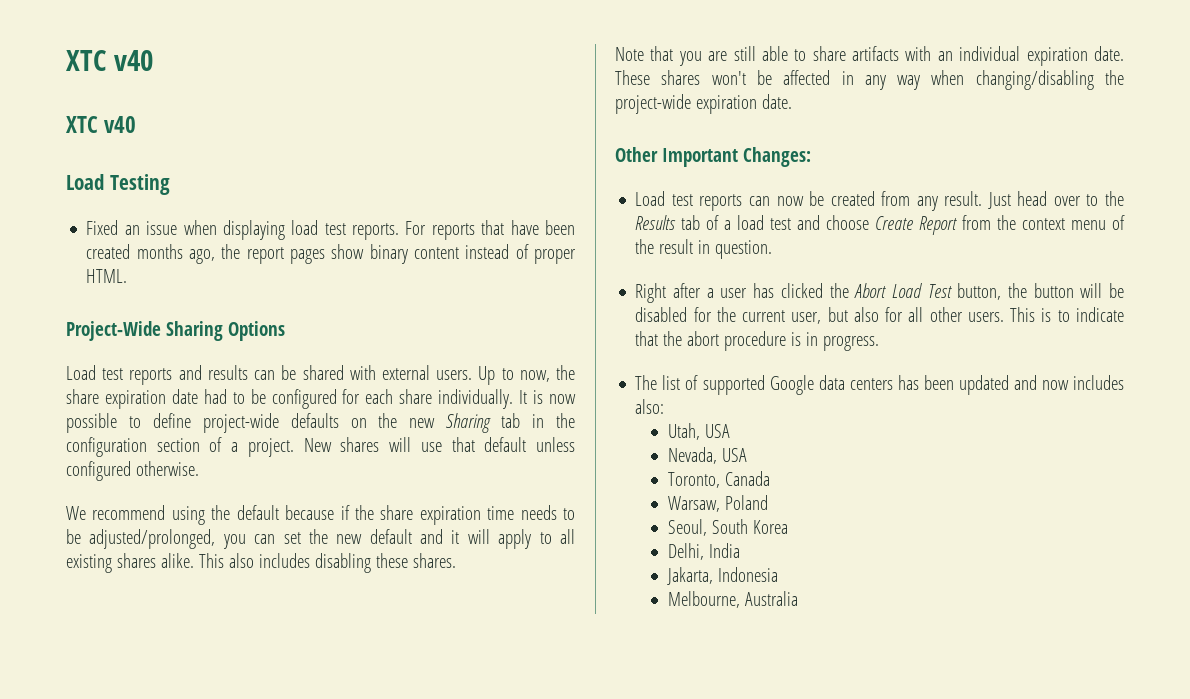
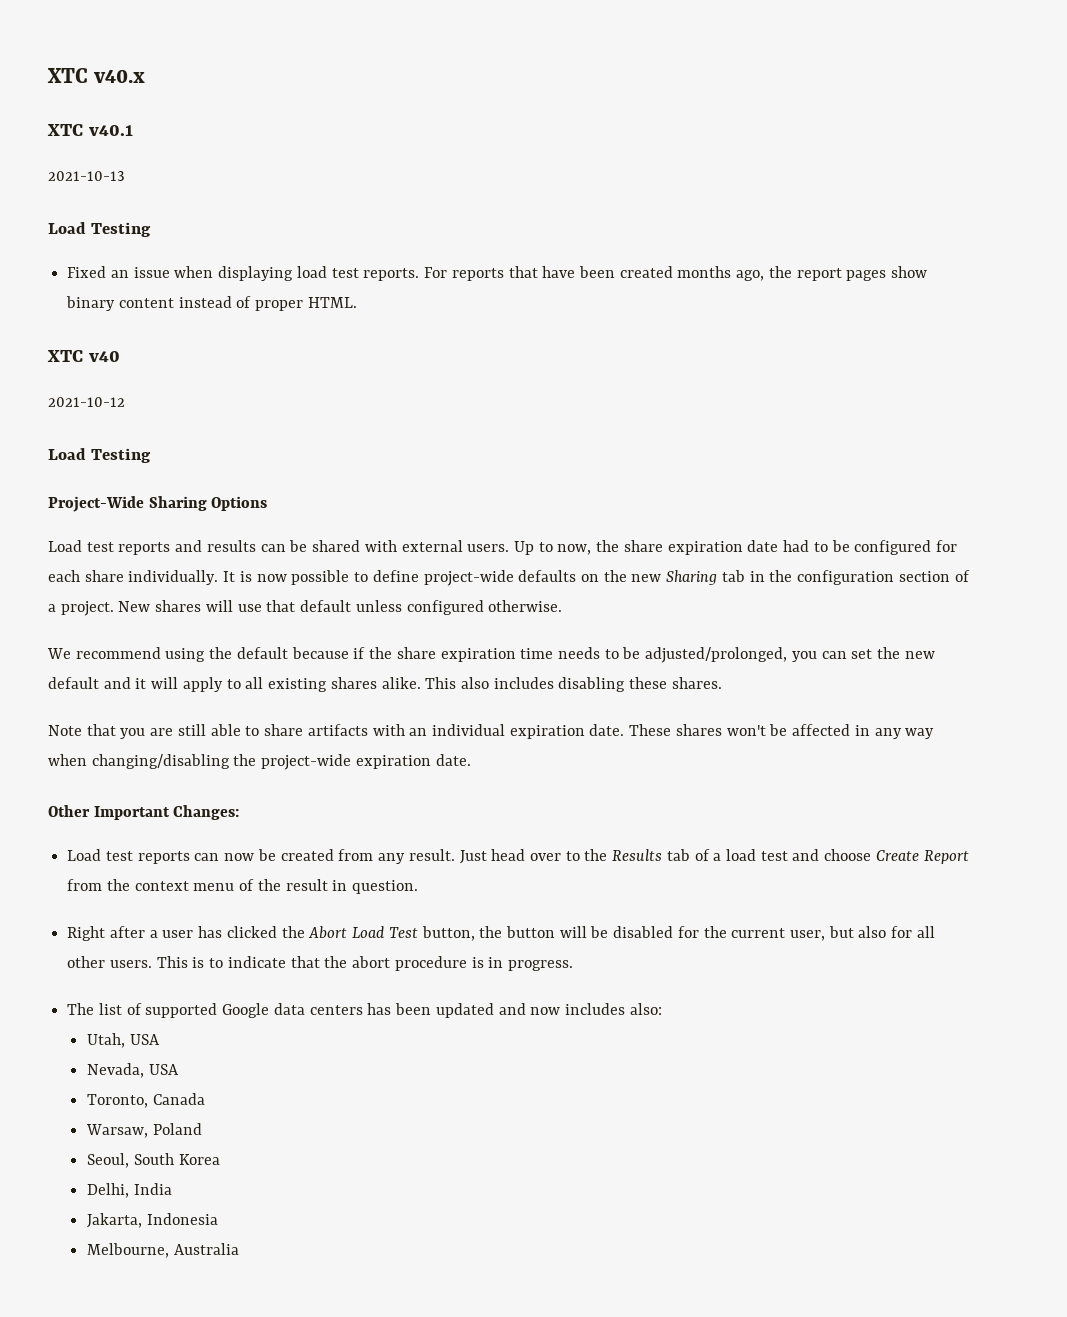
[66,50,153,71] [66,116,137,133] XTC v40 // XTC v40 -> [47,68,146,83] [47,124,133,136] [48,171,125,181] XTC v40.x // XTC v40.1 // 2021-10-13
(128, 276) none -> [47,350,120,362] [48,397,125,407] [48,448,152,463] // XTC v40 // 2021-10-12 // Load Testing

